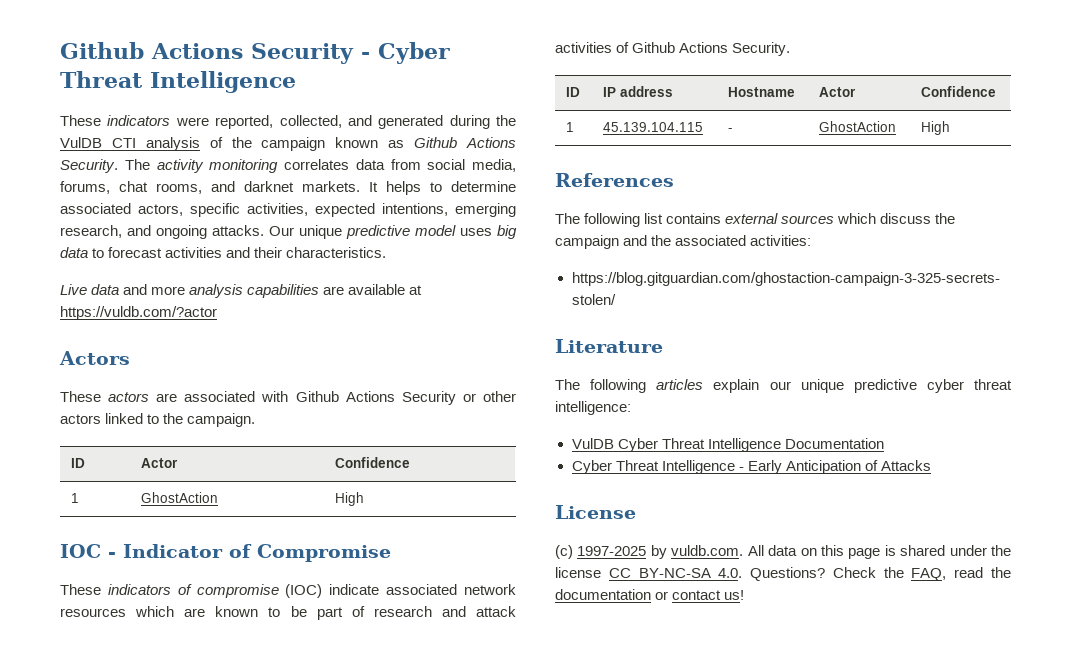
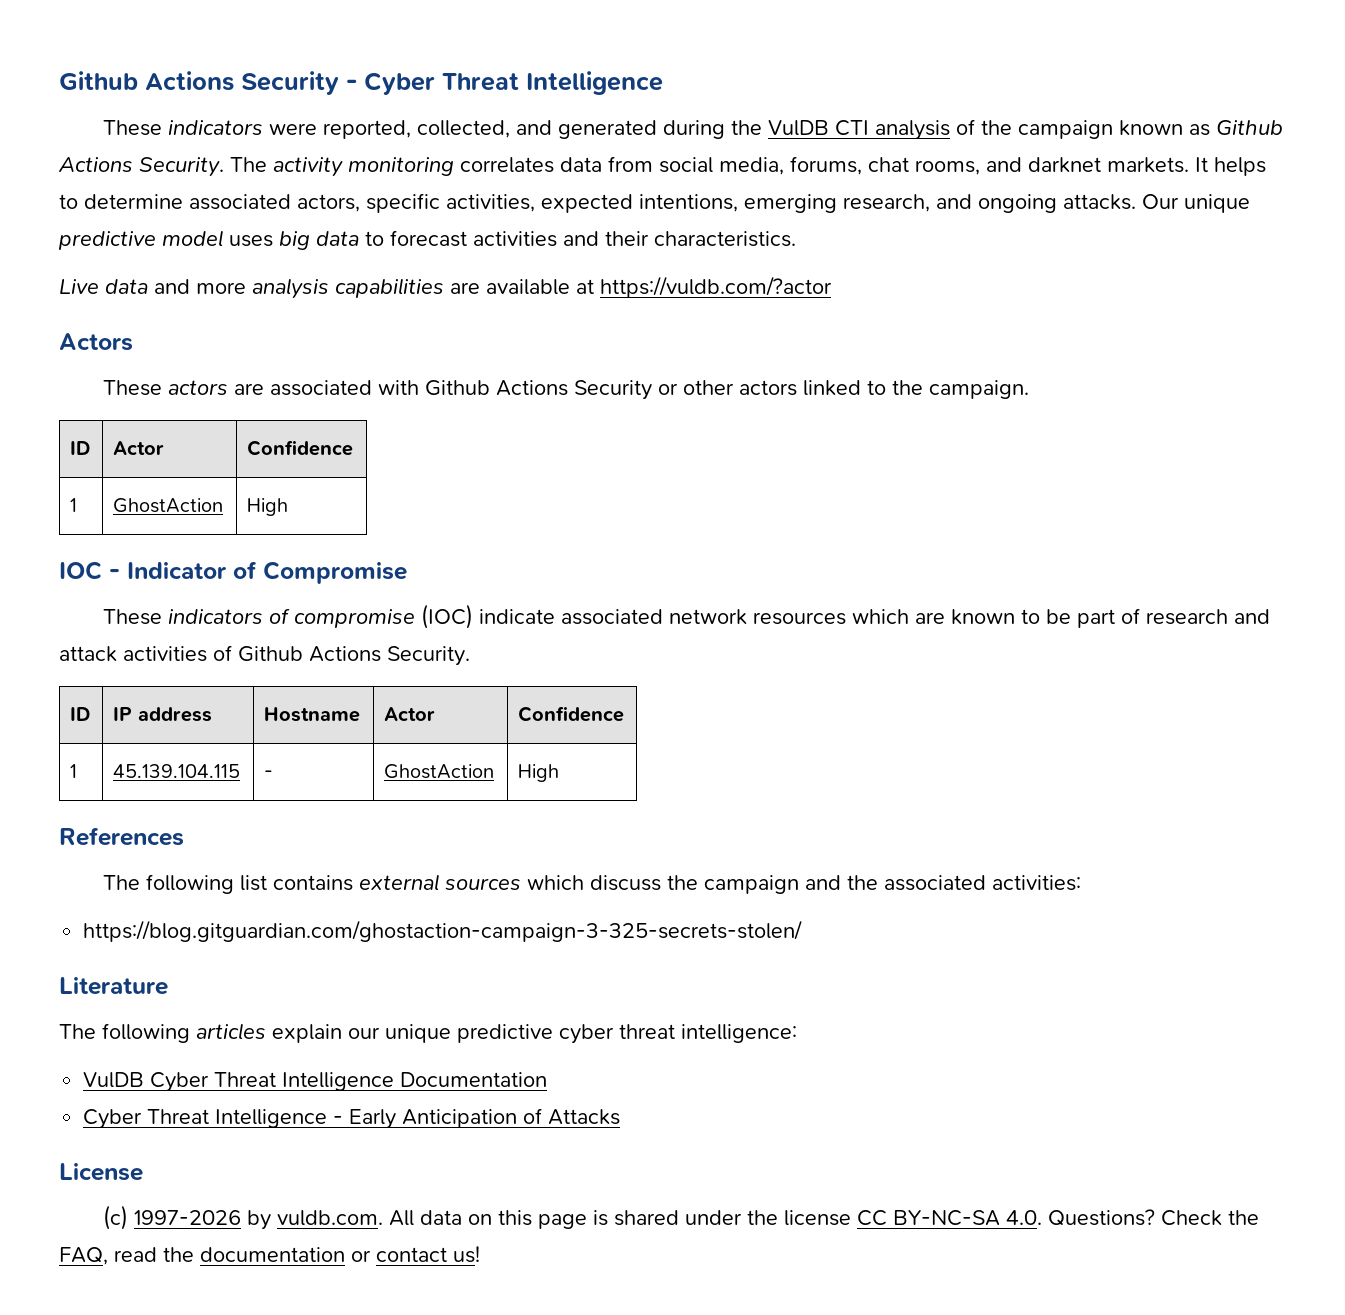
[577,546,647,556] 1997-2025 -> [133,1210,241,1225] 1997-2026

